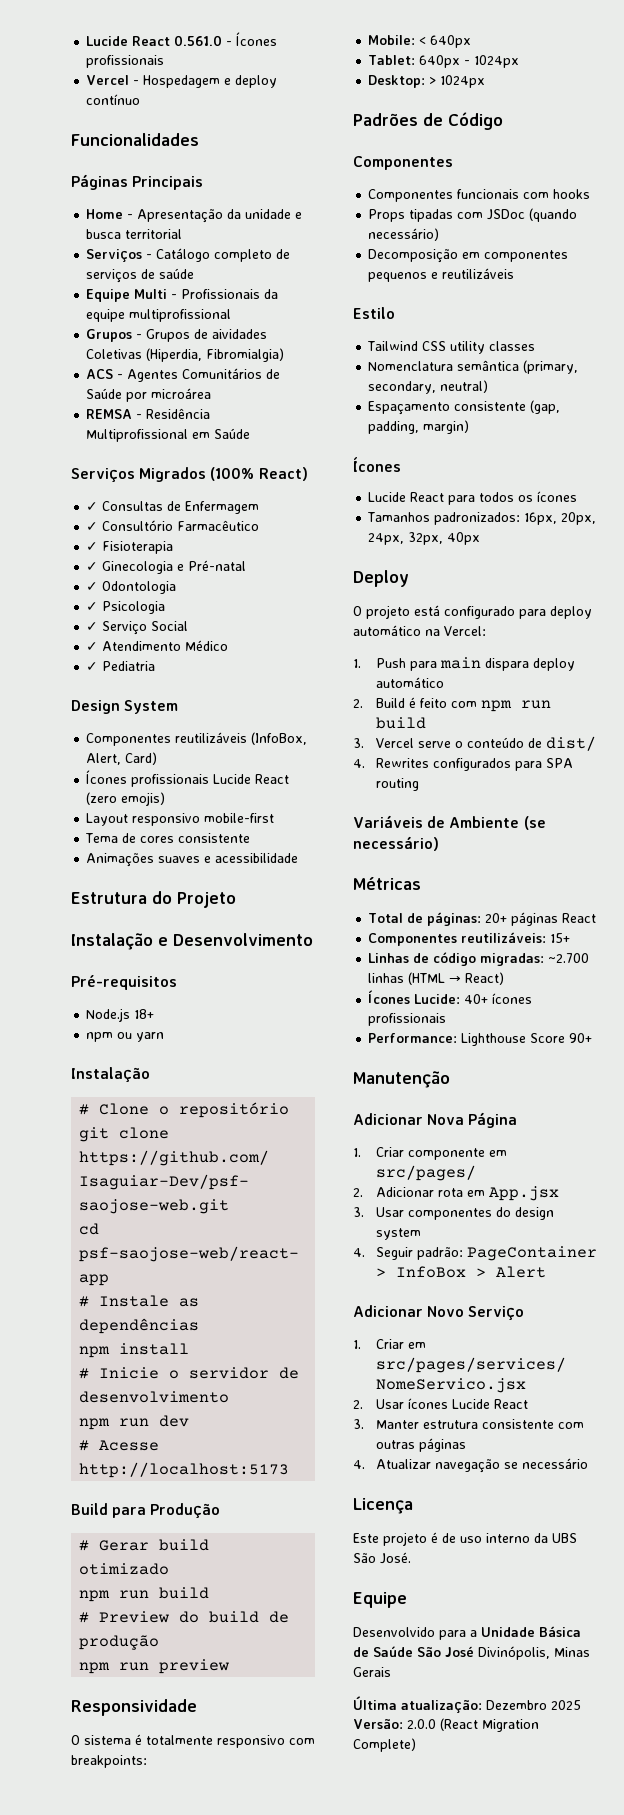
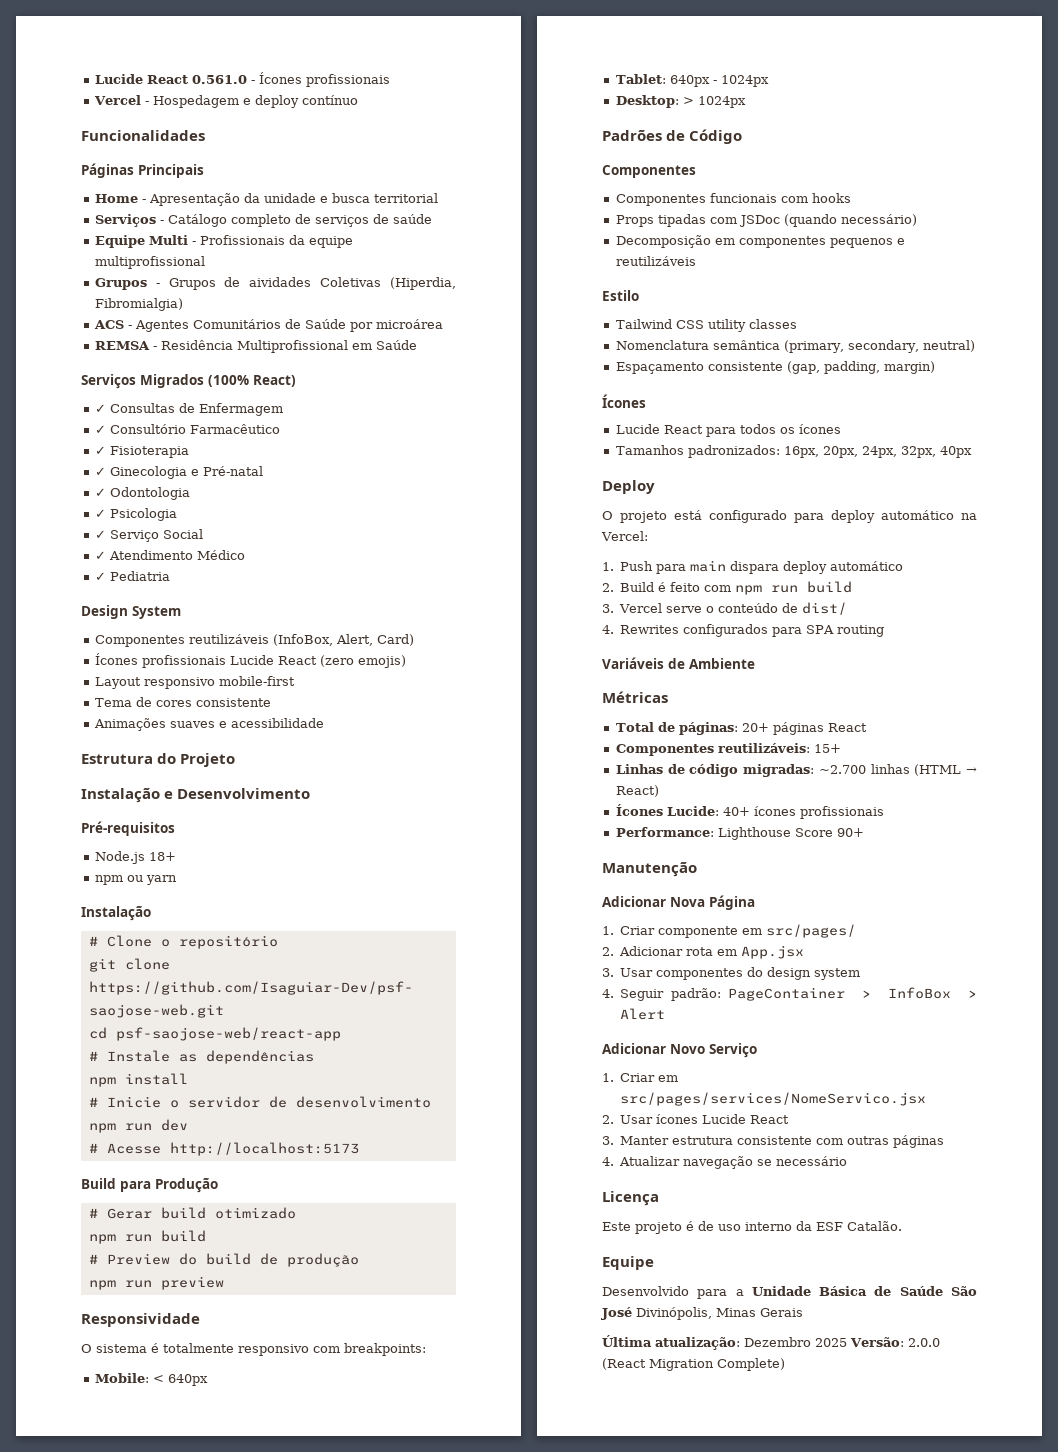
[523,816,546,830] [353,836,439,851] (se necessário) -> (755, 663) none
[552,1533,577,1543] [353,1552,411,1564] UBS São José. -> [816,1221,902,1231] ESF Catalão.

